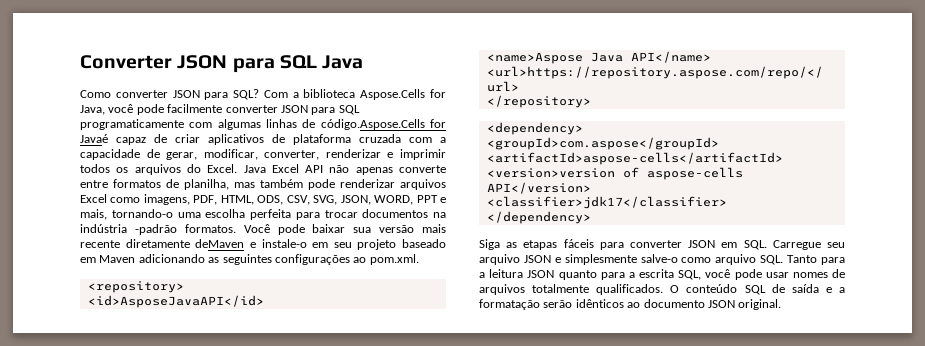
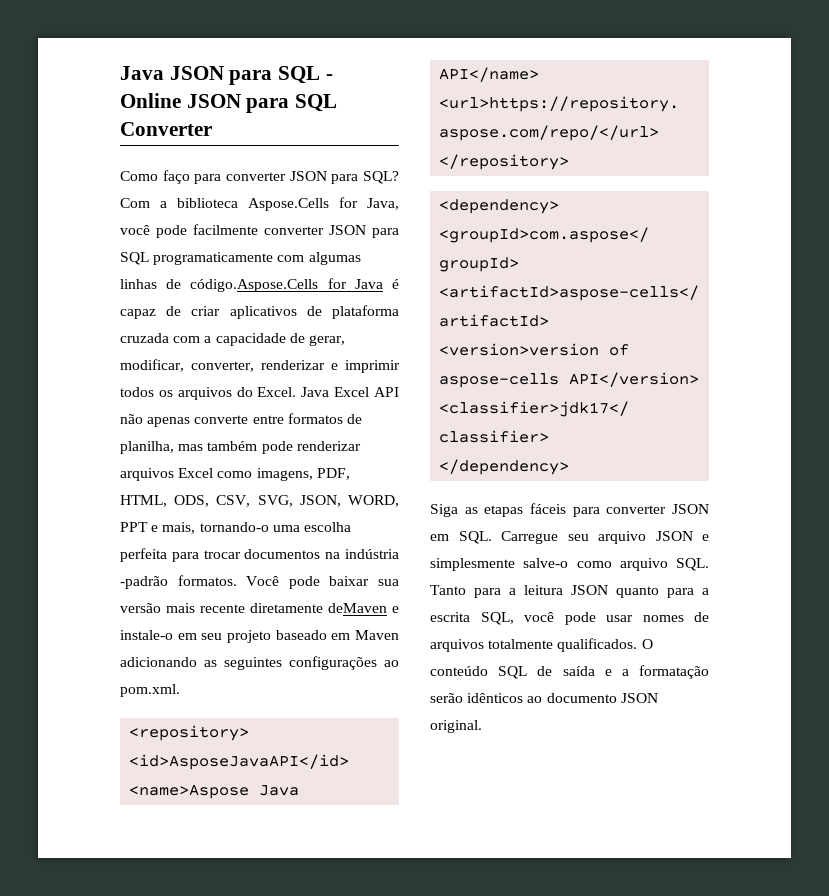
[80,55,364,73] Converter JSON para SQL Java -> [120,66,333,85] [120,93,338,113] [120,122,212,136] Java JSON para SQL - Online JSON para SQL Converter
(111, 94) none -> [162,170,222,184] faço para
[80,134,108,143] Javaé -> [354,279,399,289] Java é

